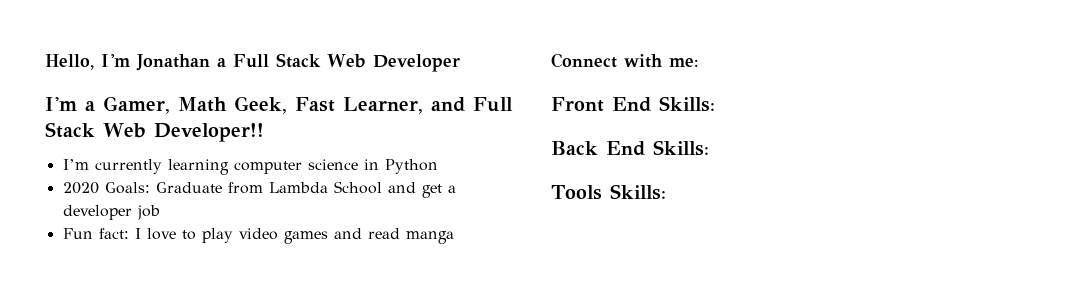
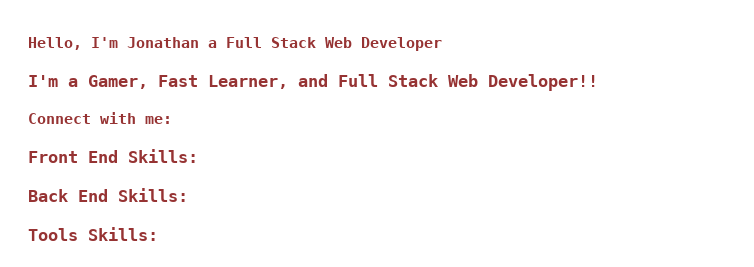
[177,96,287,114] Math Geek, -> (148, 82) none
[62,159,438,175] [62,181,456,198] [62,205,160,220] [62,228,454,244] // I’m currently learning computer science in Python // 2020 Goals: Graduate from Lambda School and get a developer job // Fun fact: I love to play video games and read manga -> (598, 82) none

